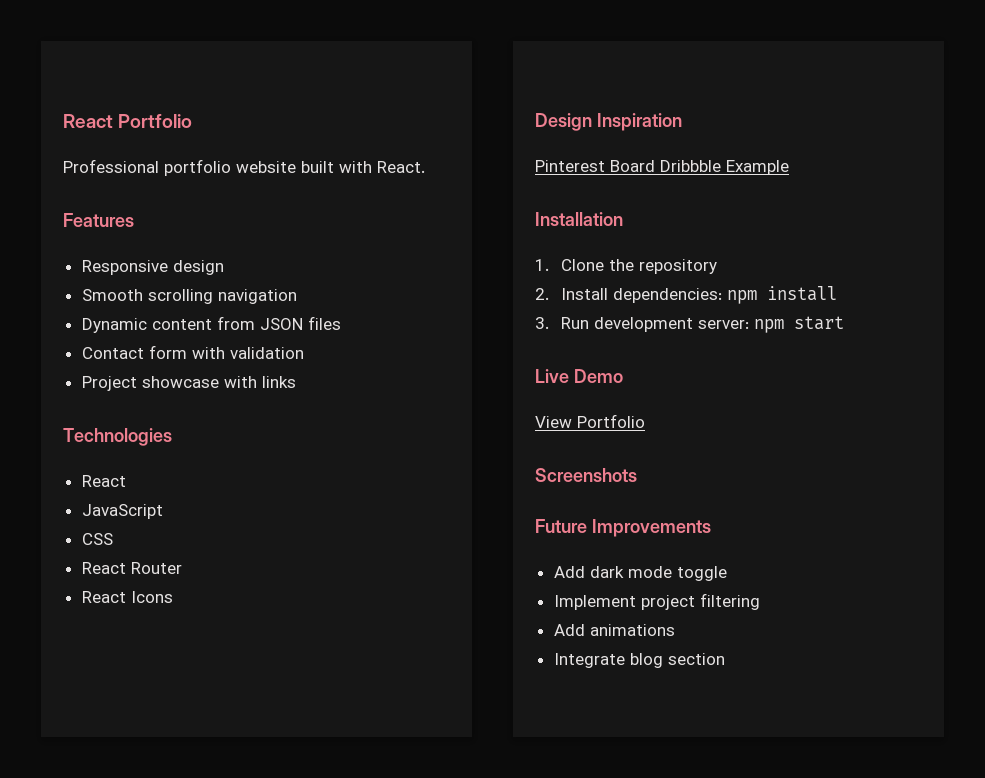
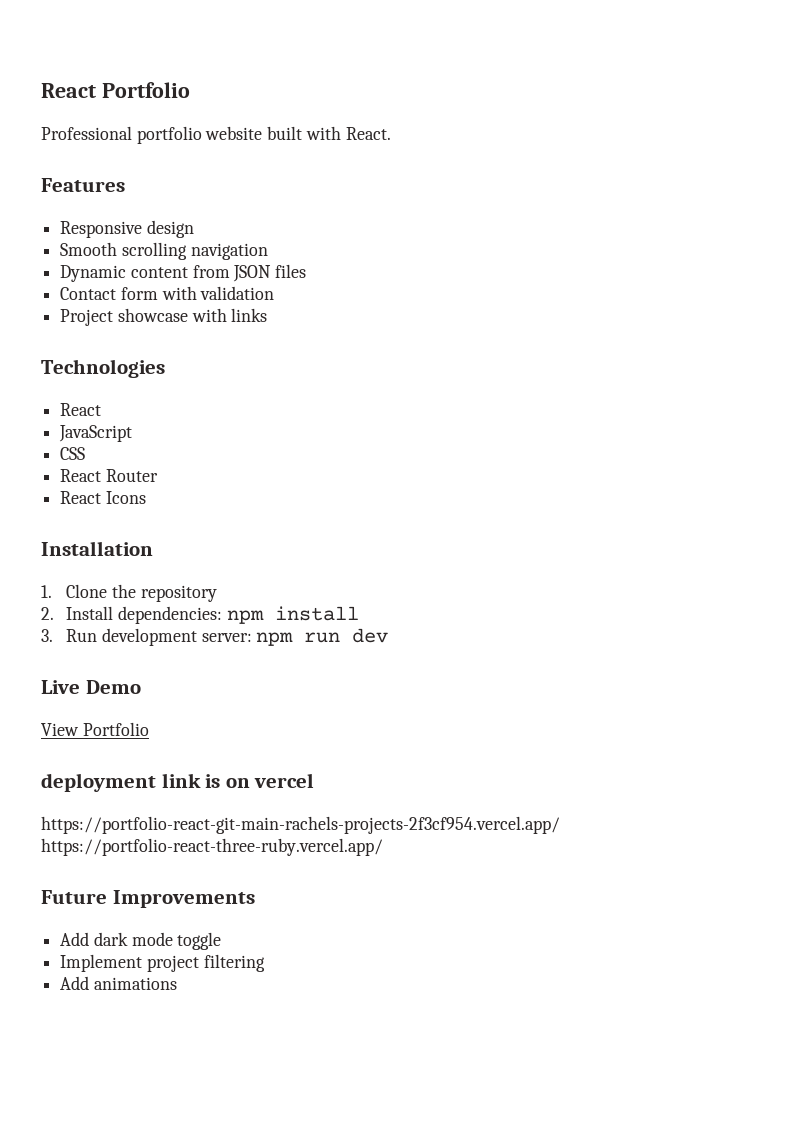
[535,113,682,131] [535,160,789,175] // Design Inspiration // Pinterest Board Dribbble Example -> (146, 497) none
[794,316,845,330] start -> [304,628,389,643] run dev
[535,468,637,482] Screenshots -> [41,773,315,792] [41,816,560,834] [41,838,383,856] deployment link is on vercel // https://portfolio-react-git-main-rachels-projects-2f3cf954.vercel.app/ https://portfolio-react-three-ruby.vercel.app/
[553,653,725,668] // Integrate blog section -> (177, 983) none

